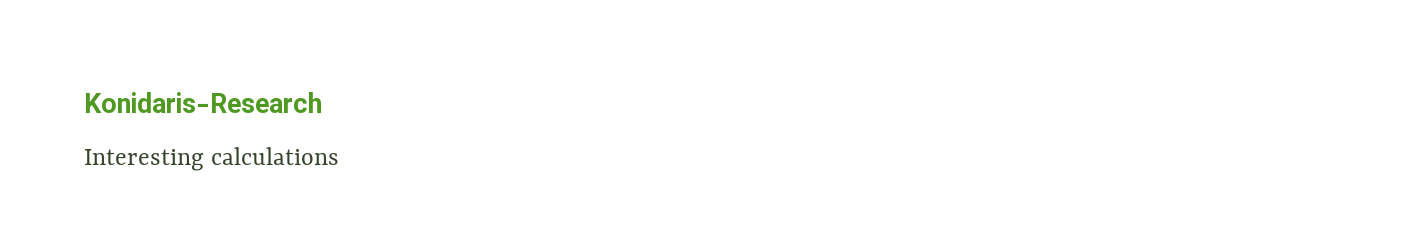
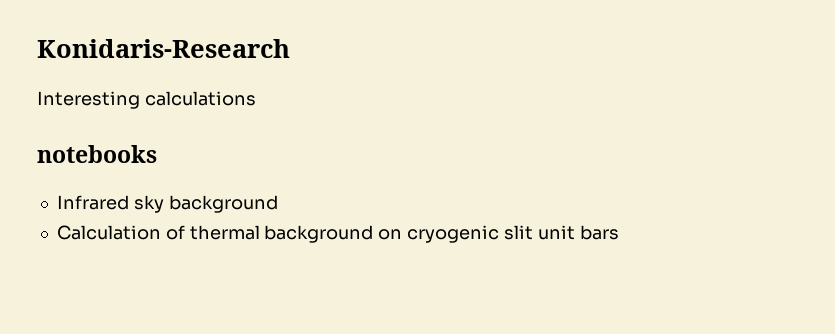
(340, 156) none -> [37,145,157,163] [56,195,278,213] [56,225,619,243] // notebooks // Infrared sky background // Calculation of thermal background on cryogenic slit unit bars

